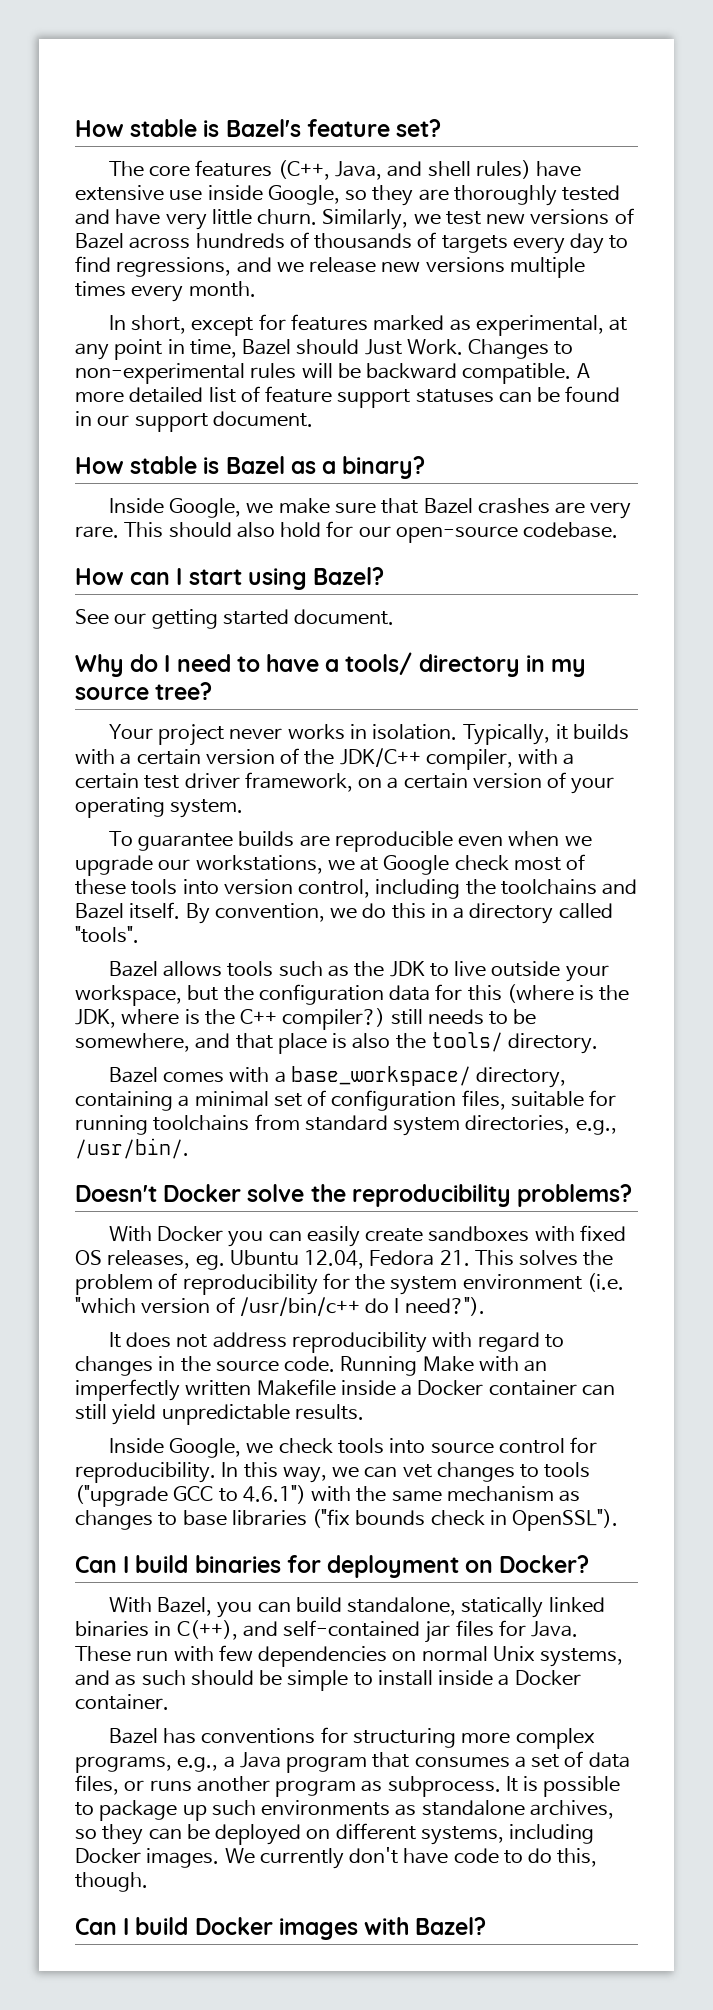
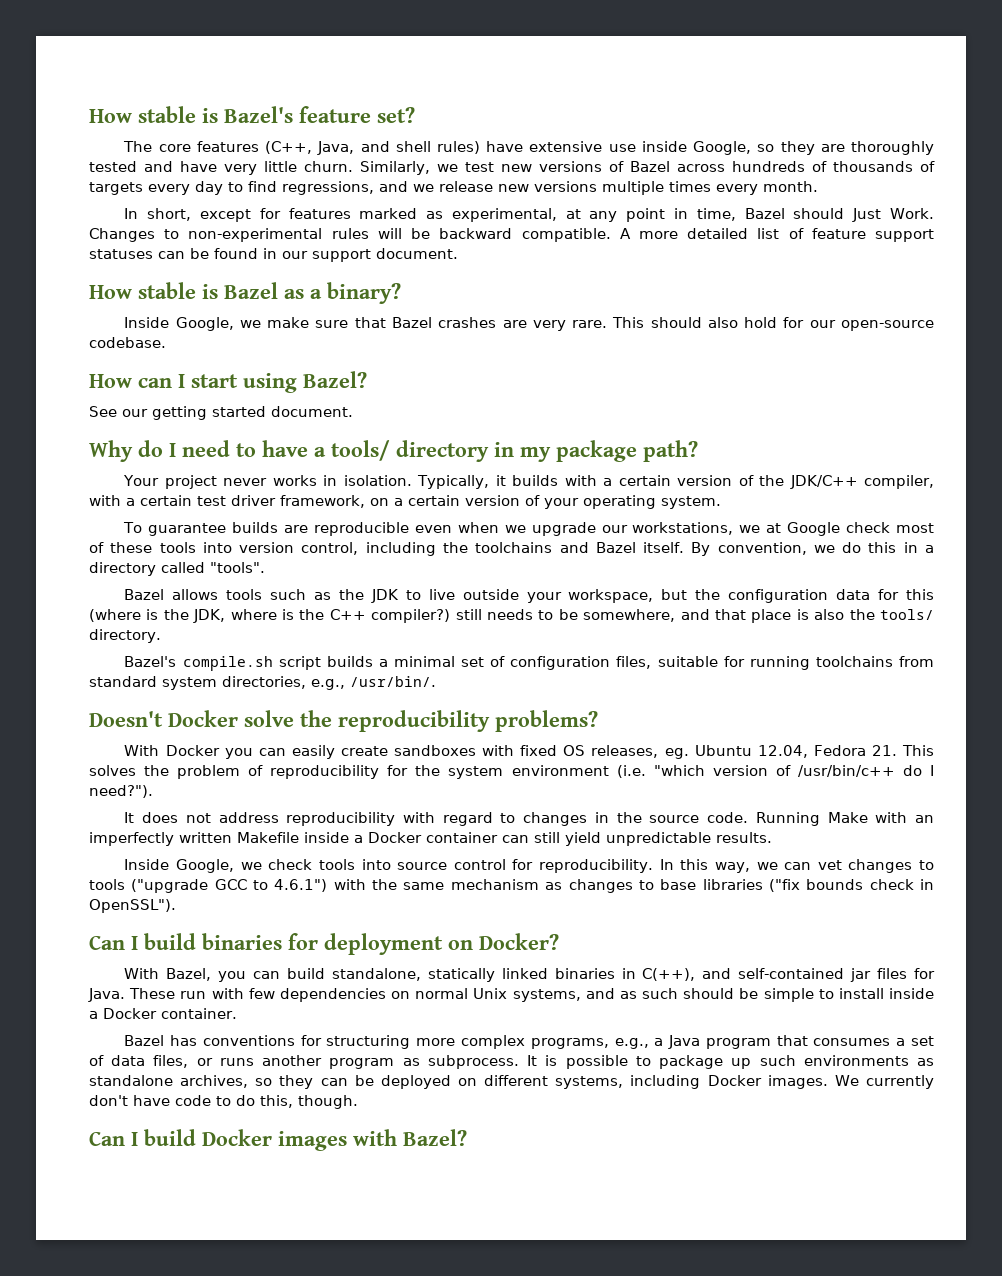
[75,682,213,700] source tree? -> [556,440,698,462] package path?
[108,1066,567,1088] [75,1091,173,1111] Bazel comes with a base_workspace/ directory, containing -> [124,656,373,671] Bazel's compile.sh script builds

